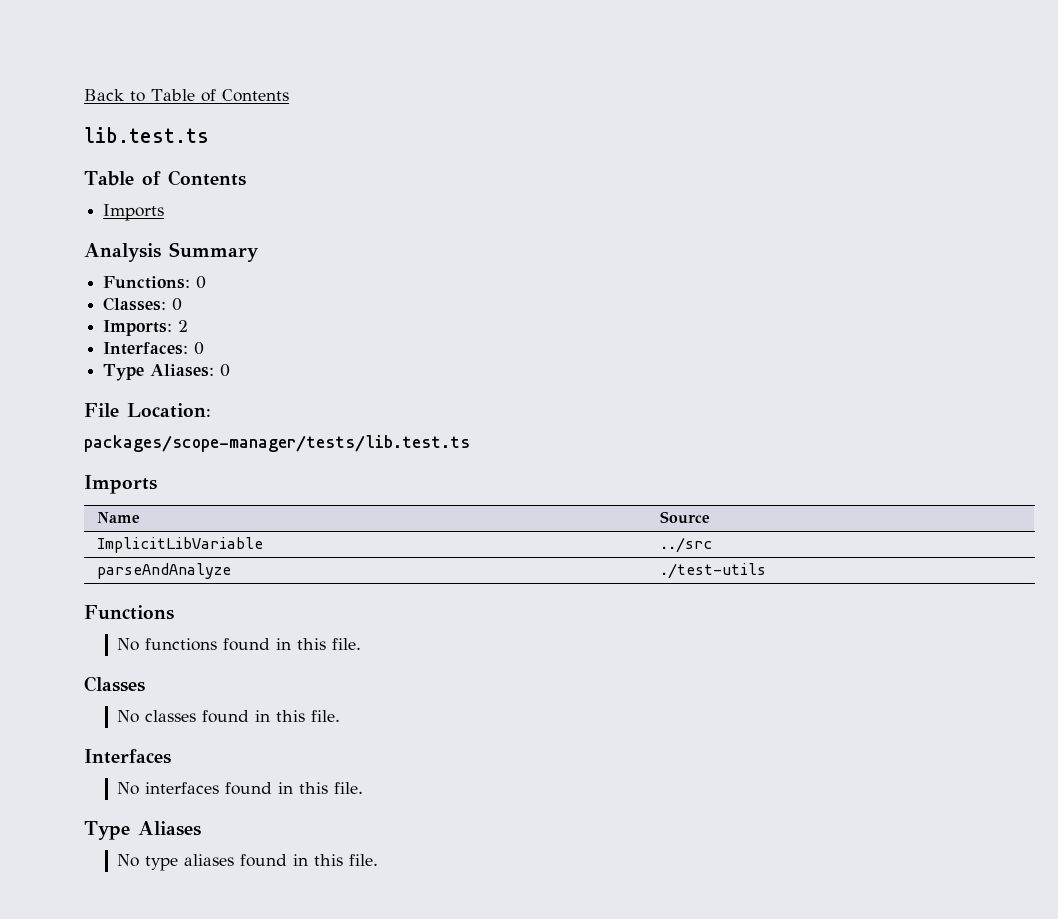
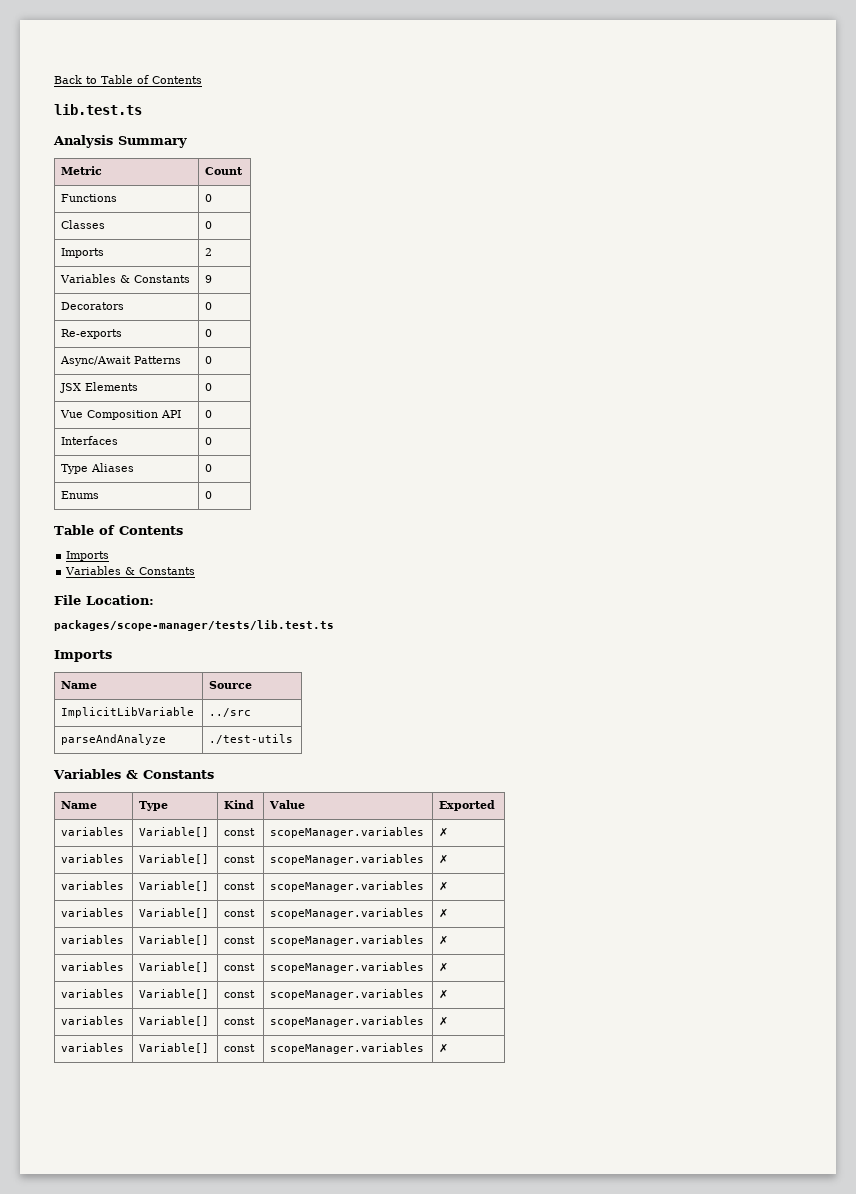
[84,170,246,186] [103,204,165,221] [84,242,259,262] [103,276,207,289] [103,297,183,311] [103,320,189,336] [103,342,205,355] [103,364,231,381] Table of Contents // Imports // Analysis Summary // Functions: 0 // Classes: 0 // Imports: 2 // Interfaces: 0 // Type Aliases: 0 -> [53,135,187,148] [61,166,103,175] [205,167,244,175] [61,194,118,202] [205,194,213,202] [61,220,106,229] [205,221,213,229] [61,248,105,258] [205,248,213,256] [60,274,191,283] [205,275,213,283] [61,302,125,310] [205,302,213,310] [61,329,123,339] [205,329,213,337] [60,356,182,366] [205,356,213,364] [60,382,139,393] [205,383,213,391] [60,410,182,420] [205,410,213,418] [61,436,119,445] [205,437,213,445] [61,463,135,474] [205,464,213,472] [61,491,100,499] [205,491,213,499] [54,525,183,535] [66,551,110,561] [65,566,196,575] Analysis Summary // Metric | Count // Functions | 0 // Classes | 0 // Imports | 2 // Variables & Constants | 9 // Decorators | 0 // Re-exports | 0 // Async/Await Patterns | 0 // JSX Elements | 0 // Vue Composition API | 0 // Interfaces | 0 // Type Aliases | 0 // Enums | 0 // Table of Contents // Imports // Variables & Constants
[84,605,174,620] [117,638,362,651] [84,676,145,692] [117,710,341,723] [84,749,171,764] [117,782,364,795] [84,821,201,840] [117,854,379,871] Functions // No functions found in this file. // Classes // No classes found in this file. // Interfaces // No interfaces found in this file. // Type Aliases // No type aliases found in this file. -> [53,769,214,779] [61,801,98,809] [139,801,169,811] [224,800,255,809] [269,800,306,809] [439,800,496,811] [61,827,125,836] [139,827,210,837] [224,828,256,836] [270,827,425,838] [439,827,449,837] [61,854,125,863] [139,854,210,864] [224,855,256,863] [270,854,425,865] [439,854,449,864] [61,881,125,890] [139,881,210,891] [224,882,256,890] [270,881,425,892] [439,881,449,891] [61,908,125,917] [139,908,210,918] [224,909,256,917] [270,908,425,919] [439,908,449,918] [61,935,125,944] [139,935,210,945] [224,936,256,944] [270,935,425,946] [439,935,449,945] [61,962,125,971] [139,962,210,972] [224,963,256,971] [270,962,425,973] [439,962,449,972] [61,989,125,998] [139,989,210,999] [224,990,256,998] [270,989,425,1000] [439,989,449,999] [61,1016,125,1025] [139,1016,210,1026] [224,1017,256,1025] [270,1016,425,1027] [439,1016,449,1026] [61,1043,125,1052] [139,1043,210,1053] [224,1044,256,1052] [270,1043,425,1054] [439,1043,449,1053] Variables & Constants // Name | Type | Kind | Value | Exported // variables | Variable[] | const | scopeManager.variables | ✗ // variables | Variable[] | const | scopeManager.variables | ✗ // variables | Variable[] | const | scopeManager.variables | ✗ // variables | Variable[] | const | scopeManager.variables | ✗ // variables | Variable[] | const | scopeManager.variables | ✗ // variables | Variable[] | const | scopeManager.variables | ✗ // variables | Variable[] | const | scopeManager.variables | ✗ // variables | Variable[] | const | scopeManager.variables | ✗ // variables | Variable[] | const | scopeManager.variables | ✗

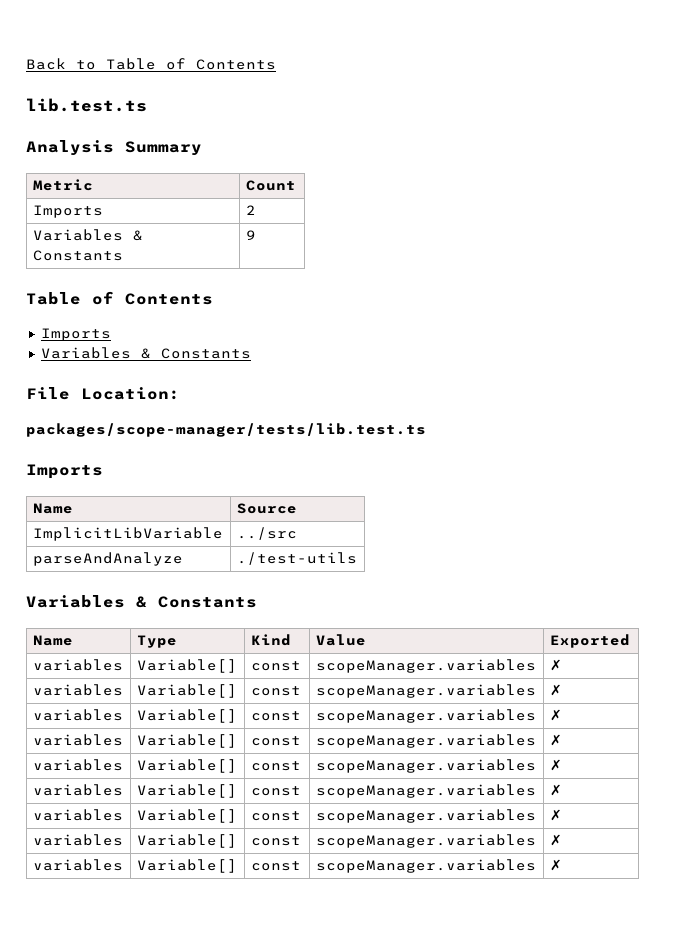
[61,194,118,202] [205,194,213,202] [61,220,106,229] [205,221,213,229] // Functions | 0 // Classes | 0 -> (296, 185) none
[61,302,125,310] [205,302,213,310] [61,329,123,339] [205,329,213,337] [60,356,182,366] [205,356,213,364] [60,382,139,393] [205,383,213,391] [60,410,182,420] [205,410,213,418] [61,436,119,445] [205,437,213,445] [61,463,135,474] [205,464,213,472] [61,491,100,499] [205,491,213,499] // Decorators | 0 // Re-exports | 0 // Async/Await Patterns | 0 // JSX Elements | 0 // Vue Composition API | 0 // Interfaces | 0 // Type Aliases | 0 // Enums | 0 -> (256, 235) none

